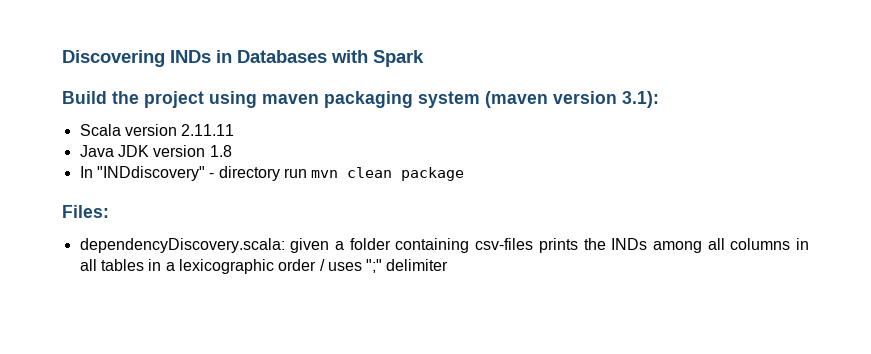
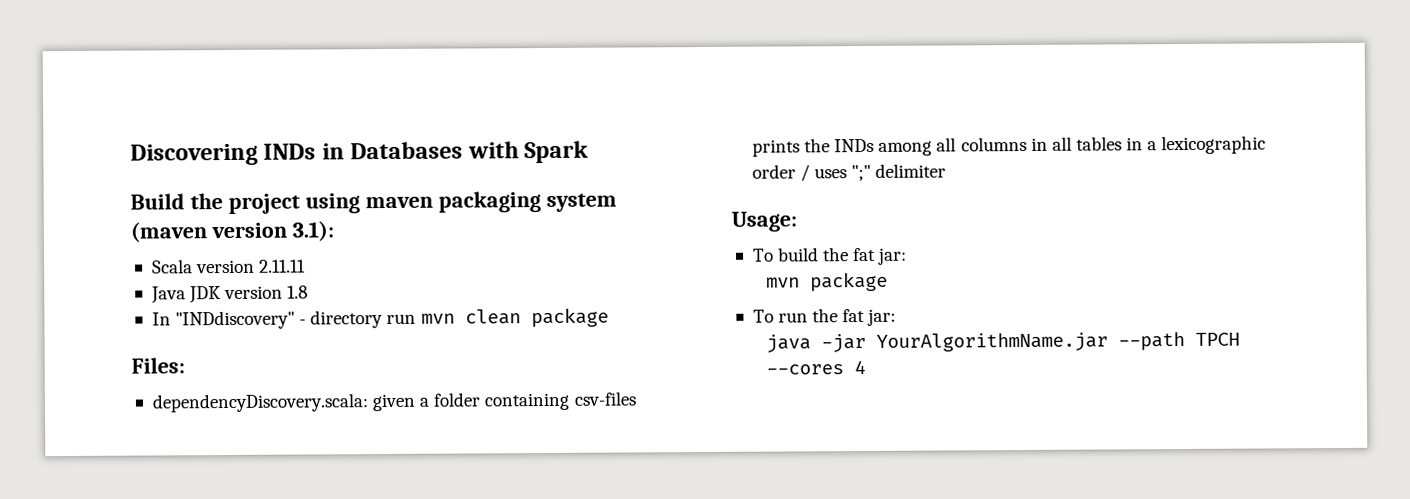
(449, 265) none -> [731,211,797,232] [751,247,908,265] [766,271,889,292] [752,308,897,326] [766,331,1241,353] [766,359,867,375] // Usage: // To build the fat jar: // mvn package // To run the fat jar: // java -jar YourAlgorithmName.jar --path TPCH --cores 4

